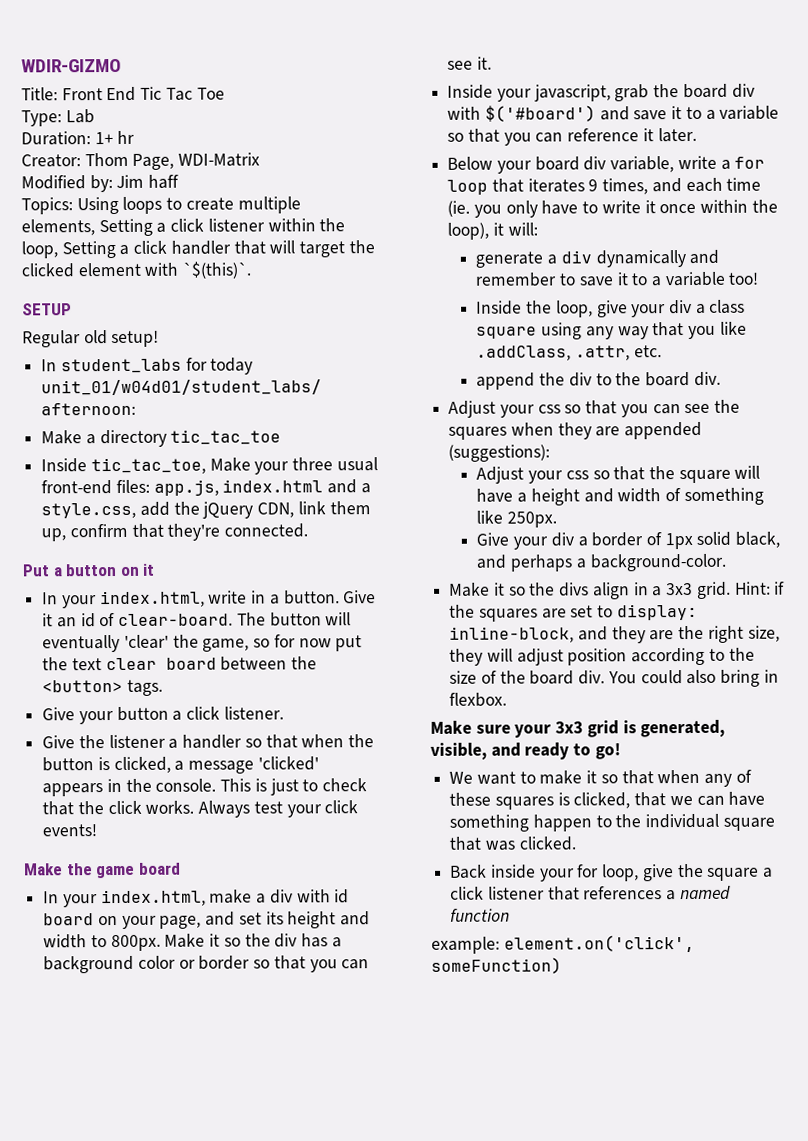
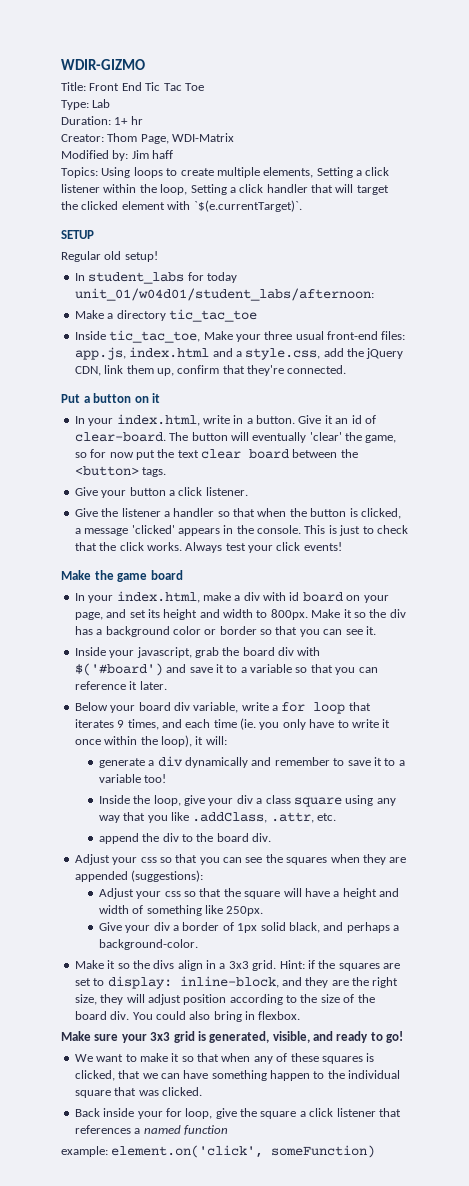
[182,261,252,279] `$(this)`. -> [193,200,302,212] `$(e.currentTarget)`.

